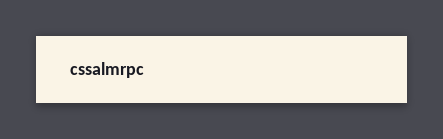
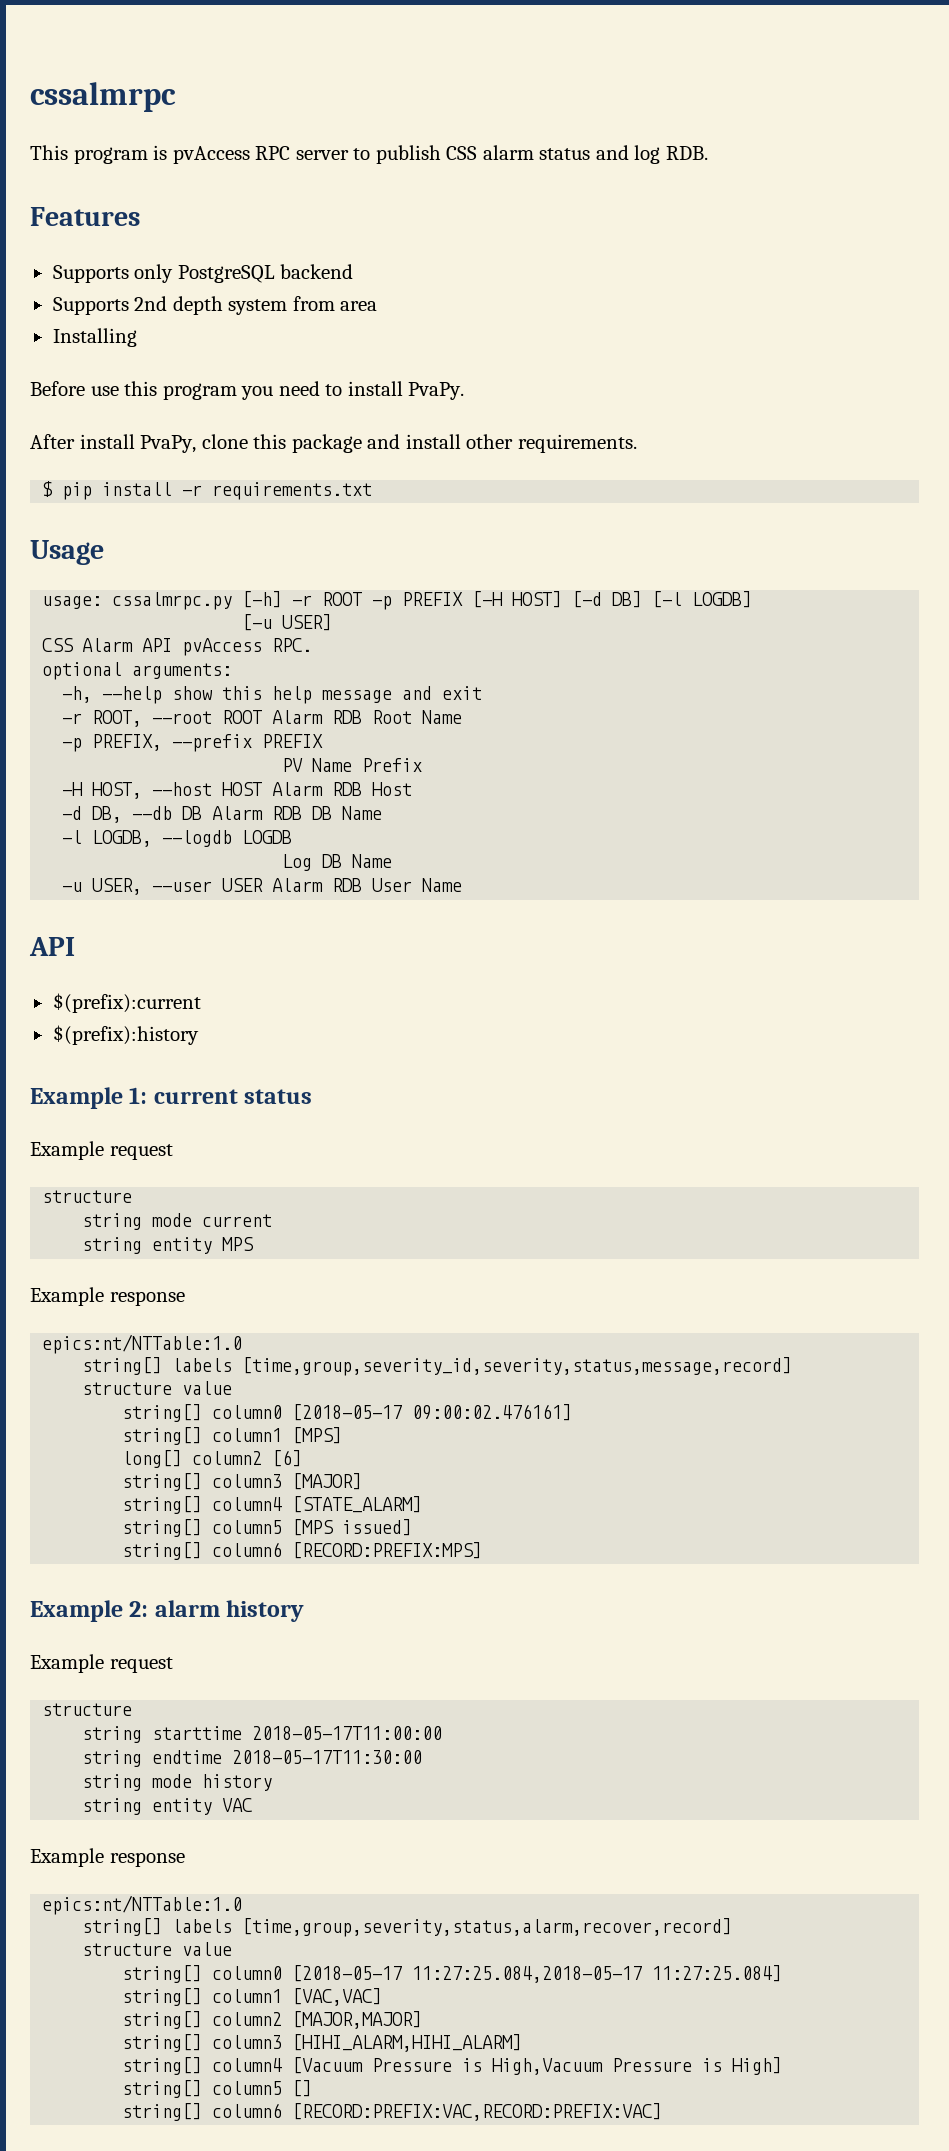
(144, 70) none -> [30,145,708,164] [30,207,140,226] [52,264,354,283] [52,296,378,315] [52,328,137,347] [30,381,465,400] [30,434,637,453] [42,481,373,500] [30,540,104,565] [42,591,753,610] [242,614,333,631] [42,638,313,656] [42,662,233,680] [62,686,483,704] [62,710,463,727] [62,734,324,752] [282,758,423,772] [62,782,413,799] [62,806,383,823] [62,830,293,847] [282,854,393,871] [62,878,463,895] [29,937,75,956] [52,993,201,1013] [52,1025,199,1045] [30,1087,313,1109] [30,1141,173,1160] [42,1190,133,1203] [82,1213,273,1230] [82,1237,255,1254] [30,1287,185,1306] [42,1334,243,1354] [82,1357,793,1376] [82,1381,233,1395] [122,1404,573,1422] [122,1427,343,1445] [122,1450,303,1468] [122,1473,363,1491] [122,1496,423,1514] [122,1519,413,1537] [122,1542,483,1560] [30,1600,305,1622] [30,1654,173,1673] [42,1703,133,1716] [82,1726,443,1743] [82,1750,423,1767] [82,1774,273,1791] [82,1798,253,1815] [30,1848,185,1867] [42,1895,243,1915] [82,1918,733,1937] [82,1942,233,1956] [122,1965,783,1983] [122,1988,383,2006] [122,2011,423,2029] [122,2034,523,2052] [122,2057,783,2075] [122,2080,313,2098] [122,2103,663,2121] // This program is pvAccess RPC server to publish CSS alarm status and log RDB. // Features // Supports only PostgreSQL backend // Supports 2nd depth system from area // Installing // Before use this program you need to install PvaPy. // After install PvaPy, clone this package and install other requirements. // $ pip install -r requirements.txt // Usage // usage: cssalmrpc.py [-h] -r ROOT -p PREFIX [-H HOST] [-d DB] [-l LOGDB] // [-u USER] // CSS Alarm API pvAccess RPC. // optional arguments: // -h, --help show this help message and exit // -r ROOT, --root ROOT Alarm RDB Root Name // -p PREFIX, --prefix PREFIX // PV Name Prefix // -H HOST, --host HOST Alarm RDB Host // -d DB, --db DB Alarm RDB DB Name // -l LOGDB, --logdb LOGDB // Log DB Name // -u USER, --user USER Alarm RDB User Name // API // $(prefix):current // $(prefix):history // Example 1: current status // Example request // structure // string mode current // string entity MPS // Example response // epics:nt/NTTable:1.0 // string[] labels [time,group,severity_id,severity,status,message,record] // structure value // string[] column0 [2018-05-17 09:00:02.476161] // string[] column1 [MPS] // long[] column2 [6] // string[] column3 [MAJOR] // string[] column4 [STATE_ALARM] // string[] column5 [MPS issued] // string[] column6 [RECORD:PREFIX:MPS] // Example 2: alarm history // Example request // structure // string starttime 2018-05-17T11:00:00 // string endtime 2018-05-17T11:30:00 // string mode history // string entity VAC // Example response // epics:nt/NTTable:1.0 // string[] labels [time,group,severity,status,alarm,recover,record] // structure value // string[] column0 [2018-05-17 11:27:25.084,2018-05-17 11:27:25.084] // string[] column1 [VAC,VAC] // string[] column2 [MAJOR,MAJOR] // string[] column3 [HIHI_ALARM,HIHI_ALARM] // string[] column4 [Vacuum Pressure is High,Vacuum Pressure is High] // string[] column5 [] // string[] column6 [RECORD:PREFIX:VAC,RECORD:PREFIX:VAC]

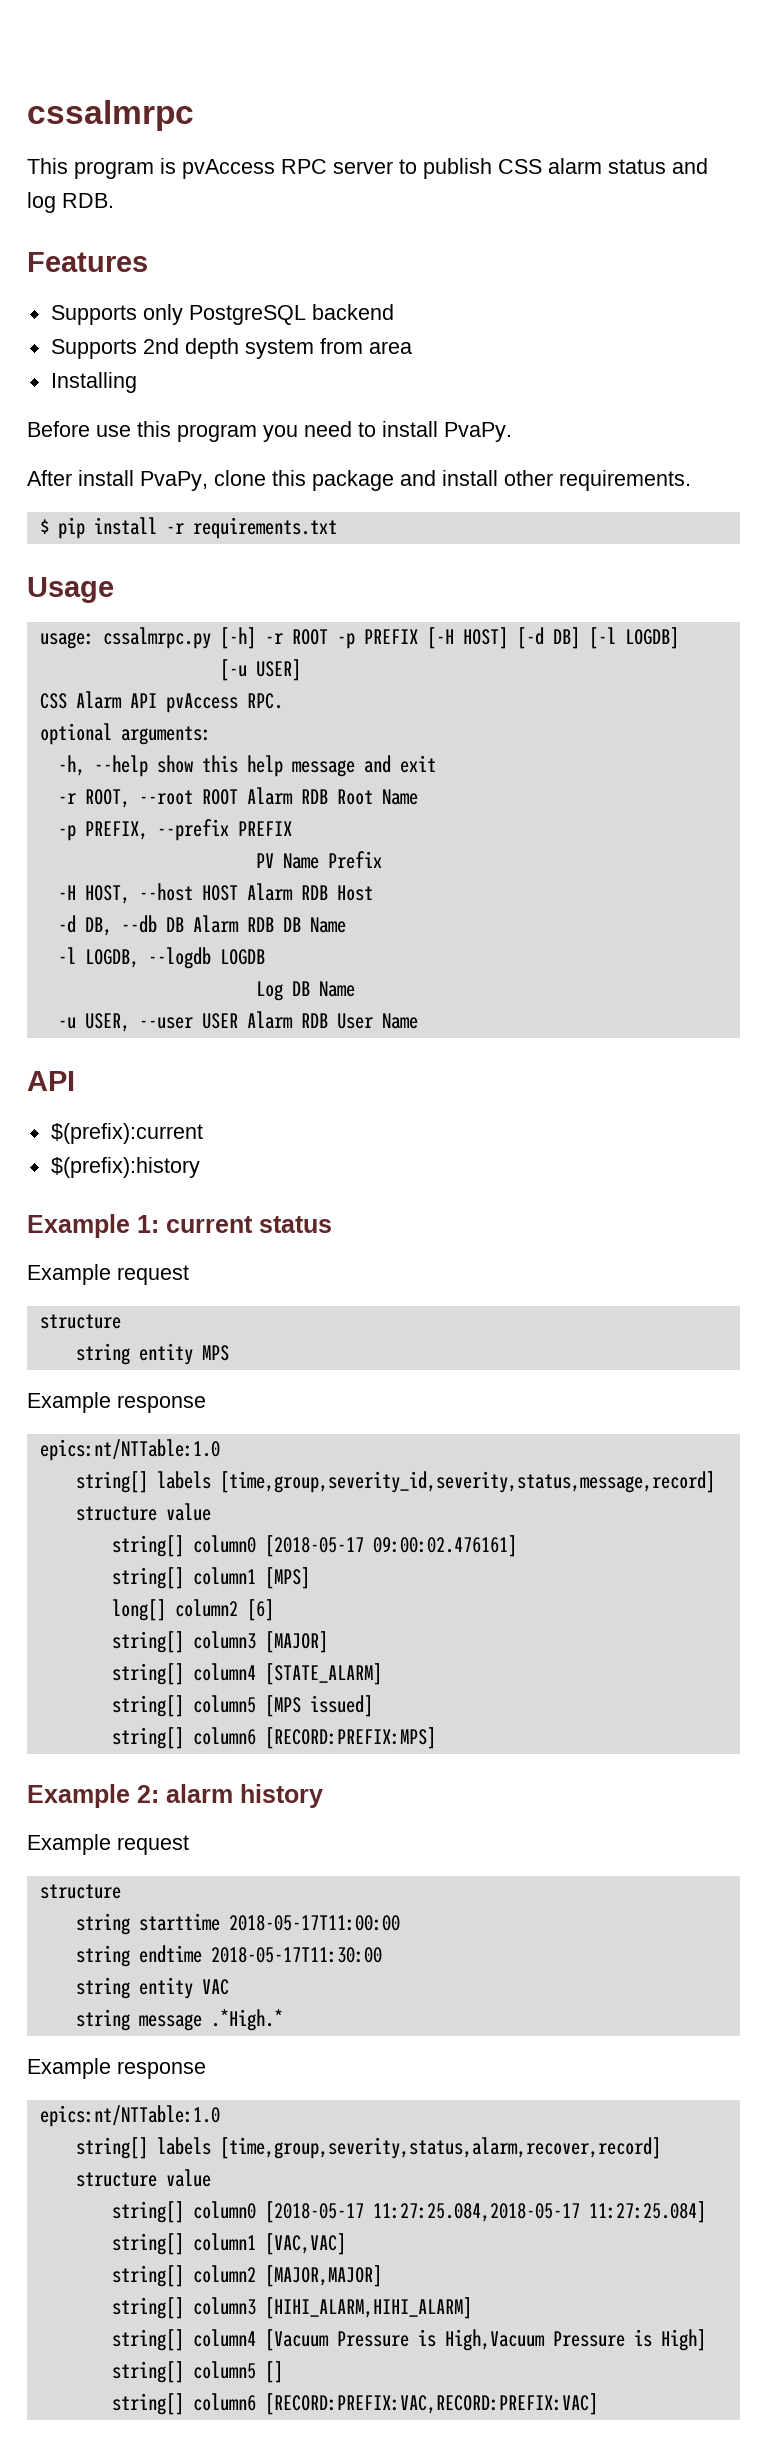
[82,1213,273,1230] // string mode current -> (121, 1321) none
[152,1774,273,1791] [82,1798,253,1815] mode history // string entity VAC -> [138,1977,229,1999] [75,2009,283,2031] entity VAC // string message .*High.*

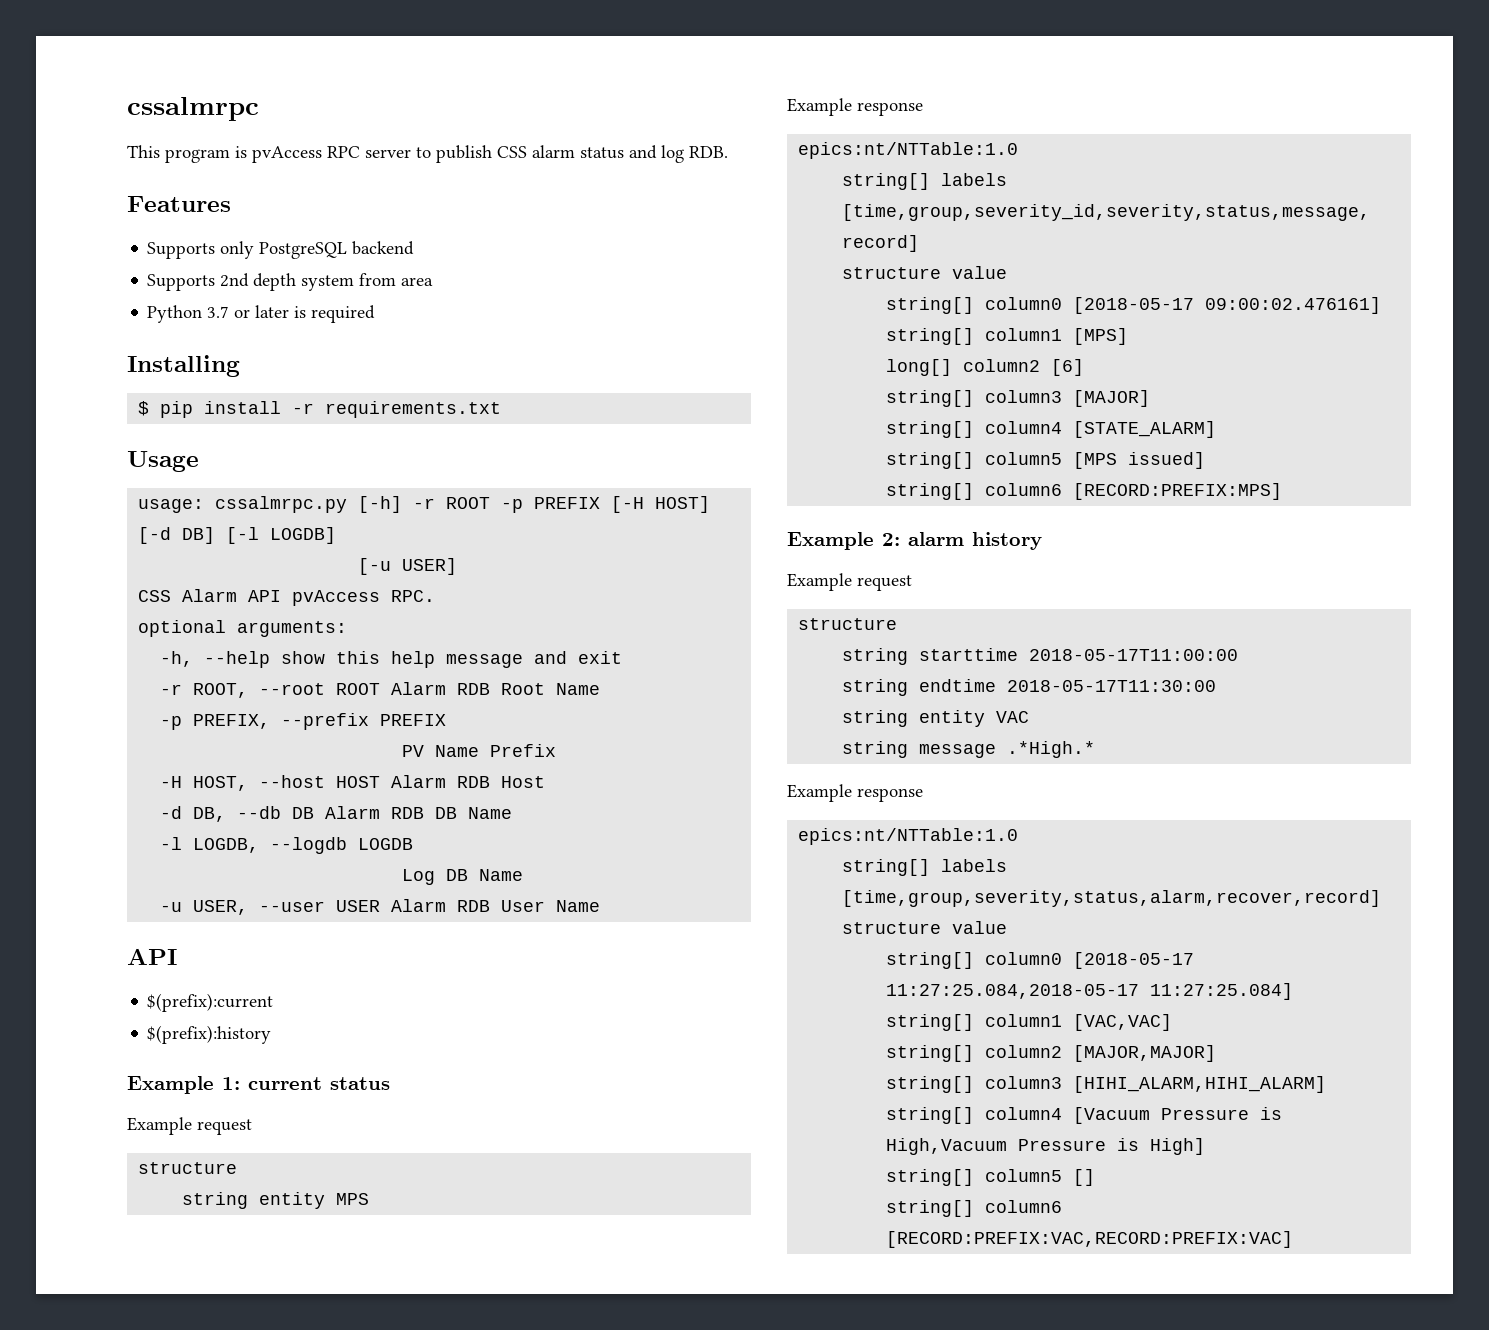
[50,372,137,393] [27,421,512,442] [27,470,691,491] Installing // Before use this program you need to install PvaPy. // After install PvaPy, clone this package and install other requirements. -> [147,305,376,323] [127,355,240,377] Python 3.7 or later is required // Installing

